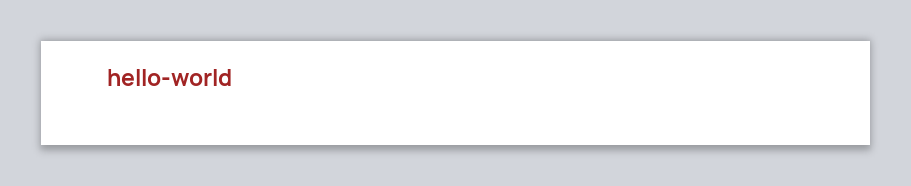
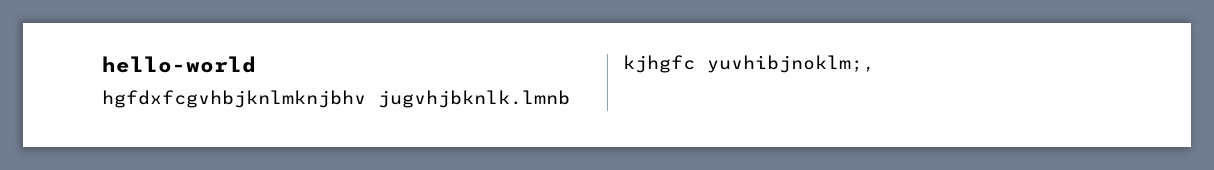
(232, 77) none -> [102,90,570,108] [623,55,875,73] // hgfdxfcgvhbjknlmknjbhv jugvhjbknlk.lmnb kjhgfc yuvhibjnoklm;,

